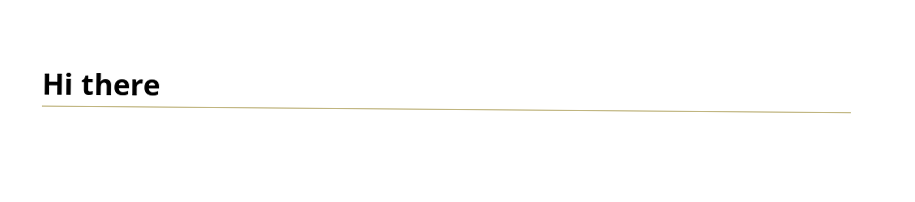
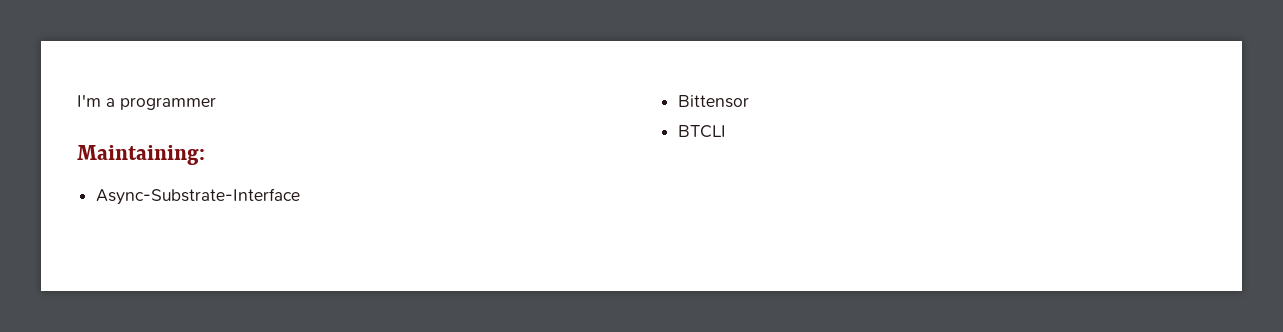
[42,72,161,96] Hi there -> [77,94,216,110] [77,145,205,165] [96,188,301,205] [678,95,750,108] [678,125,727,138] I'm a programmer // Maintaining: // Async-Substrate-Interface // Bittensor // BTCLI

